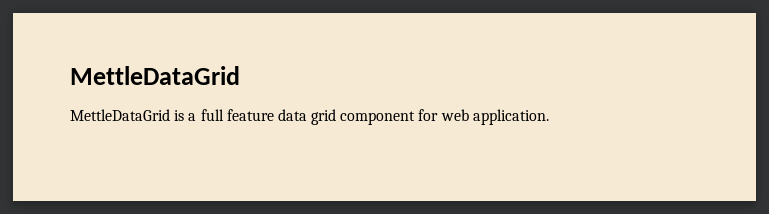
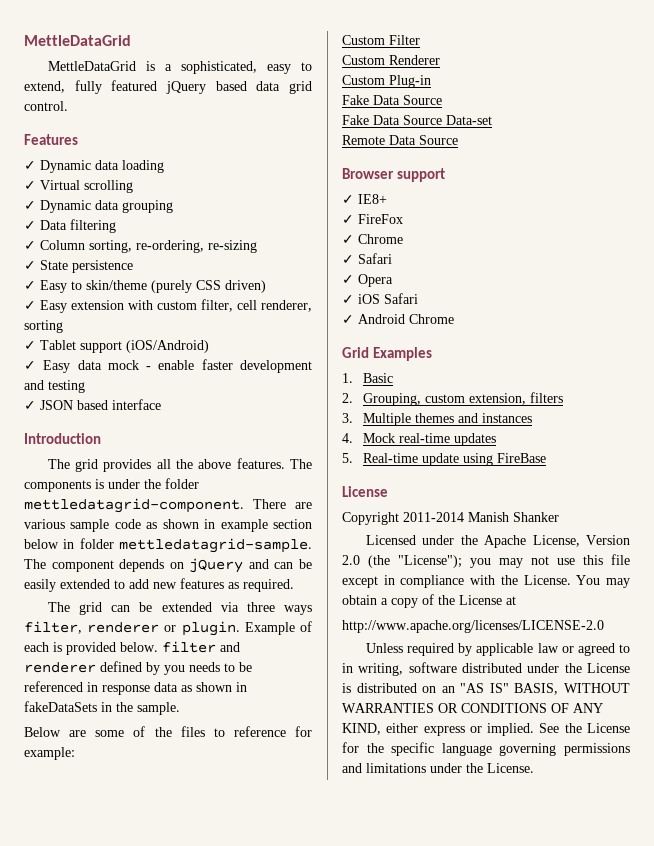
[200,109,549,125] full feature data grid component for web application. -> [180,61,312,74] [24,80,312,94] [24,101,68,111] [24,134,78,145] [24,160,164,173] [24,180,133,193] [24,200,173,213] [24,219,116,233] [24,240,257,253] [24,260,133,273] [24,280,266,293] [24,299,312,313] [24,320,63,333] [24,340,209,353] [24,359,312,373] [24,380,85,393] [24,399,161,410] [24,433,101,444] [47,458,312,472] [24,478,199,492] [24,498,312,513] [24,519,312,532] [24,538,312,553] [24,558,312,573] [24,578,294,592] [47,602,312,615] [24,621,312,636] [24,641,240,655] [24,661,252,675] [24,681,247,695] [24,701,180,715] [24,726,312,737] [24,747,75,760] [342,35,420,45] [342,55,440,65] [342,75,431,88] [342,95,442,105] [342,115,492,125] [342,135,458,145] [342,168,445,182] [342,194,387,204] [342,214,403,224] [342,234,403,244] [342,253,392,264] [342,274,393,287] [342,293,418,304] [342,314,454,324] [342,347,432,361] [342,373,393,383] [342,392,563,406] [342,413,532,426] [342,433,496,446] [342,453,546,466] [342,486,388,497] [342,512,559,525] [365,535,630,548] [342,554,630,568] [342,575,630,588] [342,594,516,608] [342,620,604,633] [365,643,630,656] [342,662,630,676] [342,683,630,695] [342,703,603,713] [342,723,630,736] [342,742,630,756] [342,763,534,773] sophisticated, easy to extend, fully featured jQuery based data grid control. // Features // ✓ Dynamic data loading // ✓ Virtual scrolling // ✓ Dynamic data grouping // ✓ Data filtering // ✓ Column sorting, re-ordering, re-sizing // ✓ State persistence // ✓ Easy to skin/theme (purely CSS driven) // ✓ Easy extension with custom filter, cell renderer, sorting // ✓ Tablet support (iOS/Android) // ✓ Easy data mock - enable faster development and testing // ✓ JSON based interface // Introduction // The grid provides all the above features. The components is under the folder mettledatagrid-component. There are various sample code as shown in example section below in folder mettledatagrid-sample. The component depends on jQuery and can be easily extended to add new features as required. // The grid can be extended via three ways filter, renderer or plugin. Example of each is provided below. filter and renderer defined by you needs to be referenced in response data as shown in fakeDataSets in the sample. // Below are some of the files to reference for example: // Custom Filter // Custom Renderer // Custom Plug-in // Fake Data Source // Fake Data Source Data-set // Remote Data Source // Browser support // ✓ IE8+ // ✓ FireFox // ✓ Chrome // ✓ Safari // ✓ Opera // ✓ iOS Safari // ✓ Android Chrome // Grid Examples // 1. Basic // 2. Grouping, custom extension, filters // 3. Multiple themes and instances // 4. Mock real-time updates // 5. Real-time update using FireBase // License // Copyright 2011-2014 Manish Shanker // Licensed under the Apache License, Version 2.0 (the "License"); you may not use this file except in compliance with the License. You may obtain a copy of the License at // http://www.apache.org/licenses/LICENSE-2.0 // Unless required by applicable law or agreed to in writing, software distributed under the License is distributed on an "AS IS" BASIS, WITHOUT WARRANTIES OR CONDITIONS OF ANY KIND, either express or implied. See the License for the specific language governing permissions and limitations under the License.

